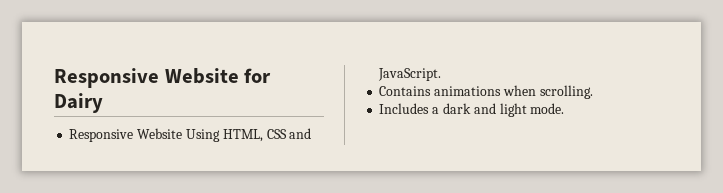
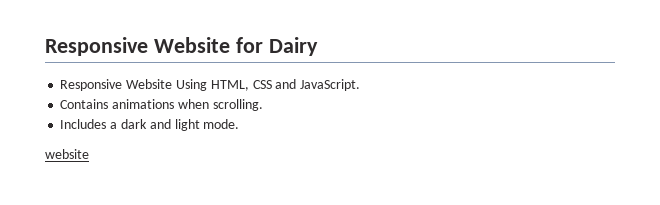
(565, 108) none -> [45,149,89,159] // website

